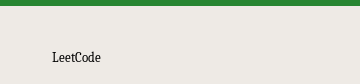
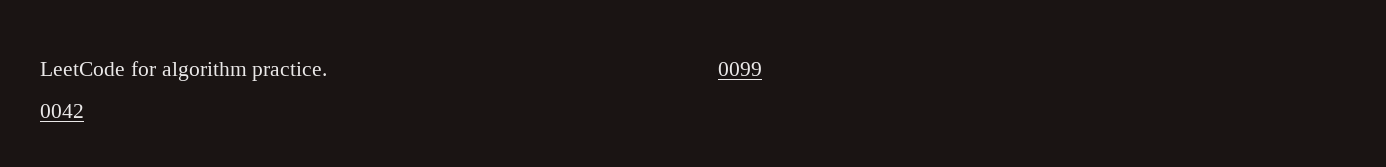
(101, 56) none -> [130,61,328,81] [40,104,84,118] [718,62,762,76] for algorithm practice. // 0042 // 0099

